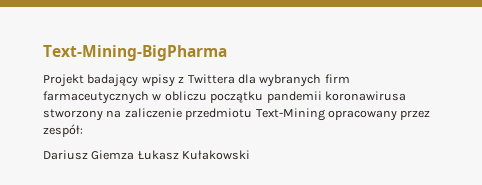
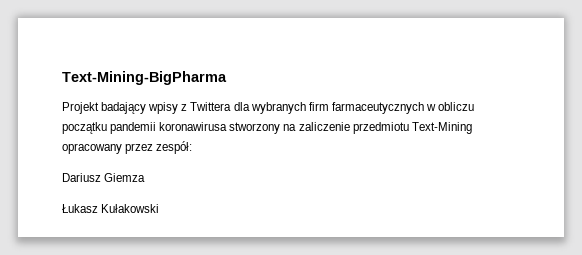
(135, 155) none -> (146, 177) //

